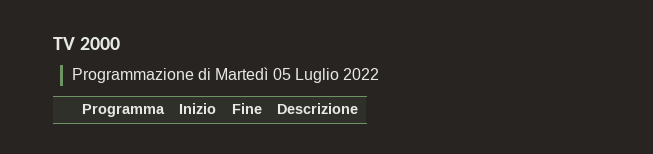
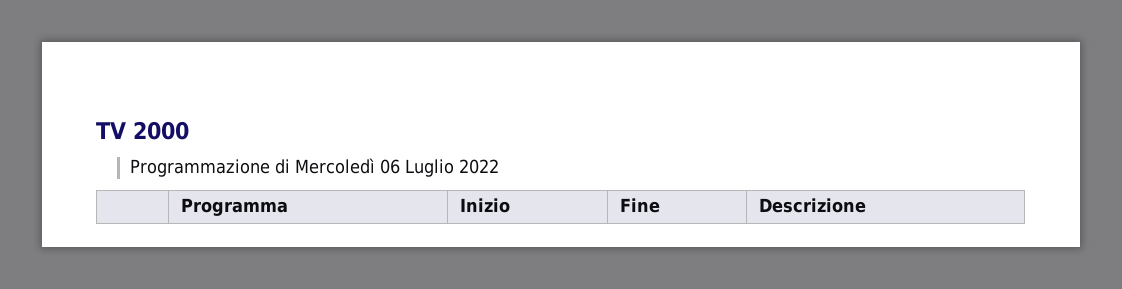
[215,67,291,80] Martedì 05 -> [294,158,400,174] Mercoledì 06

